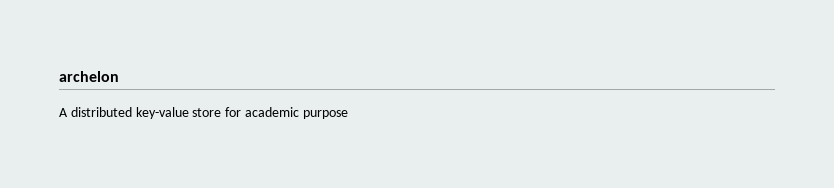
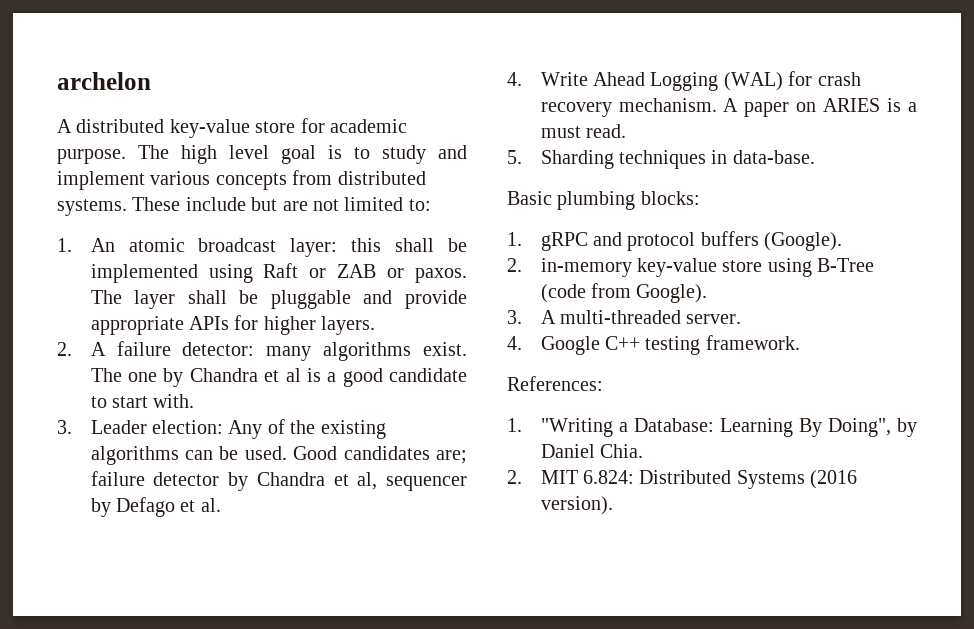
[302,110,348,119] purpose -> [57,145,467,164] [57,170,426,190] [57,197,431,216] [57,238,467,257] [90,263,467,283] [90,290,468,309] [90,315,376,335] [57,341,468,361] [90,368,467,387] [90,394,195,408] [57,419,386,439] [90,446,467,465] [90,471,467,491] [90,497,221,517] [507,71,861,91] [540,98,917,117] [540,124,627,138] [507,150,815,169] [507,191,700,210] [507,231,843,251] [507,258,875,277] [540,283,708,303] [507,310,742,324] [507,335,800,355] [507,376,603,391] [507,418,917,437] [540,444,644,458] [507,470,858,489] [540,496,613,515] purpose. The high level goal is to study and implement various concepts from distributed systems. These include but are not limited to: // 1. An atomic broadcast layer: this shall be implemented using Raft or ZAB or paxos. The layer shall be pluggable and provide appropriate APIs for higher layers. // 2. A failure detector: many algorithms exist. The one by Chandra et al is a good candidate to start with. // 3. Leader election: Any of the existing algorithms can be used. Good candidates are; failure detector by Chandra et al, sequencer by Defago et al. // 4. Write Ahead Logging (WAL) for crash recovery mechanism. A paper on ARIES is a must read. // 5. Sharding techniques in data-base. // Basic plumbing blocks: // 1. gRPC and protocol buffers (Google). // 2. in-memory key-value store using B-Tree (code from Google). // 3. A multi-threaded server. // 4. Google C++ testing framework. // References: // 1. "Writing a Database: Learning By Doing", by Daniel Chia. // 2. MIT 6.824: Distributed Systems (2016 version).

